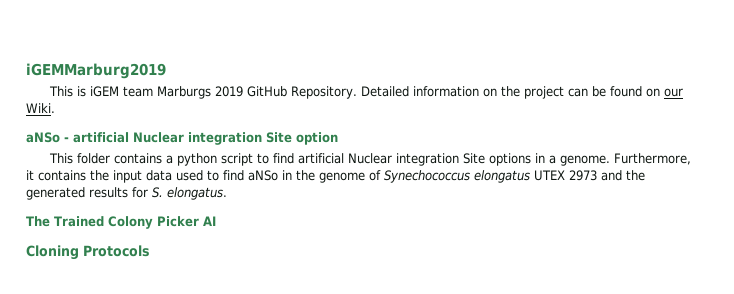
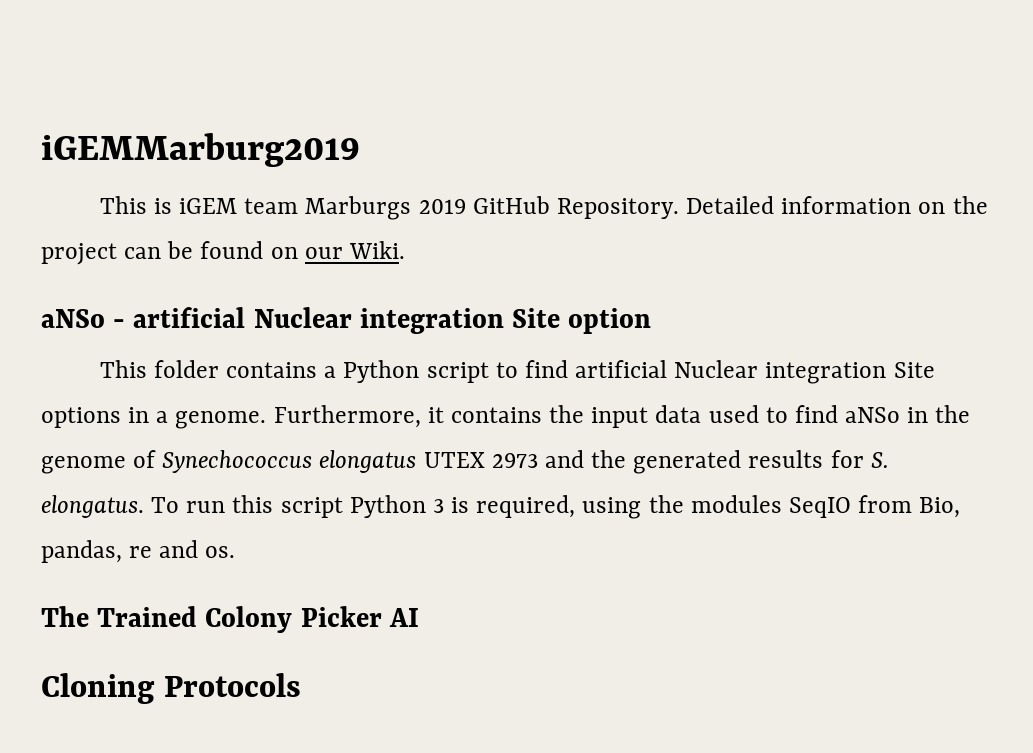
[176,153,217,166] python -> [343,360,420,383] Python
(227, 193) none -> [151,495,961,519] [41,540,236,563] To run this script Python 3 is required, using the modules SeqIO from Bio, pandas, re and os.

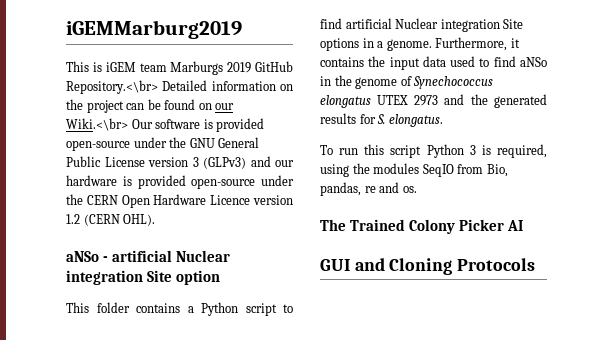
[556,198,679,219] Repository. -> [66,80,158,94] Repository.<\br>
[348,241,405,259] Wiki. -> [66,118,265,132] [66,137,260,151] [66,156,294,169] [66,175,294,189] [66,194,293,208] [66,214,156,226] Wiki.<\br> Our software is provided open-source under the GNU General Public License version 3 (GLPv3) and our hardware is provided open-source under the CERN Open Hardware Licence version 1.2 (CERN OHL).
(144, 506) none -> (443, 120) //
(419, 617) none -> [320,258,385,271] GUI and

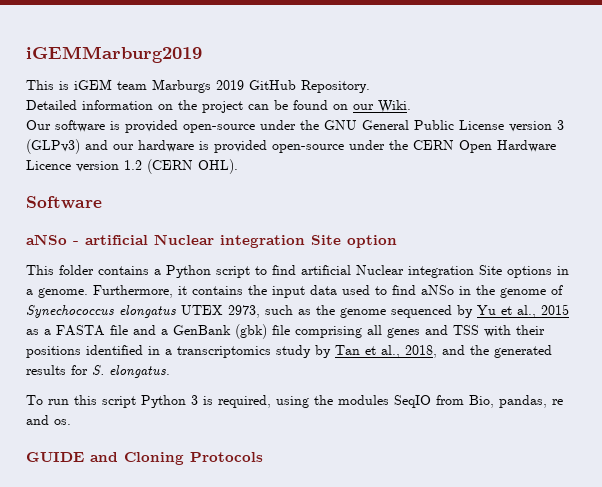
[66,80,158,94] Repository.<\br> -> [301,80,370,93] Repository. //
[66,118,128,131] Wiki.<\br> -> [378,100,411,113] Wiki. //
(156, 220) none -> [26,196,102,209] // Software
[413,95,438,106] 2973 -> [228,304,569,318] [26,324,545,339] [26,345,437,358] 2973, such as the genome sequenced by Yu et al., 2015 as a FASTA file and a GenBank (gbk) file comprising all genes and TSS with their positions identified in a transcriptomics study by Tan et al., 2018,
[320,219,524,234] [320,259,350,271] The Trained Colony Picker AI // GUI -> [26,452,84,462] GUIDE

